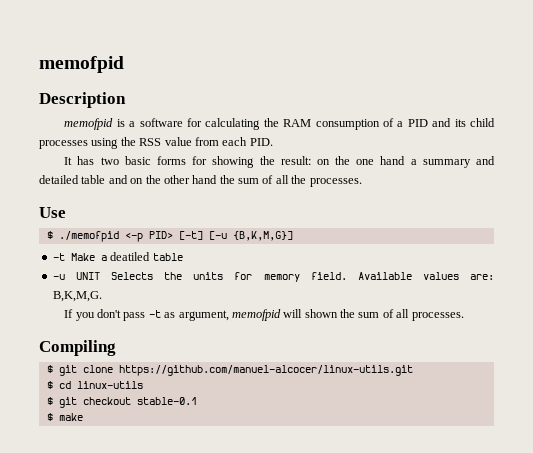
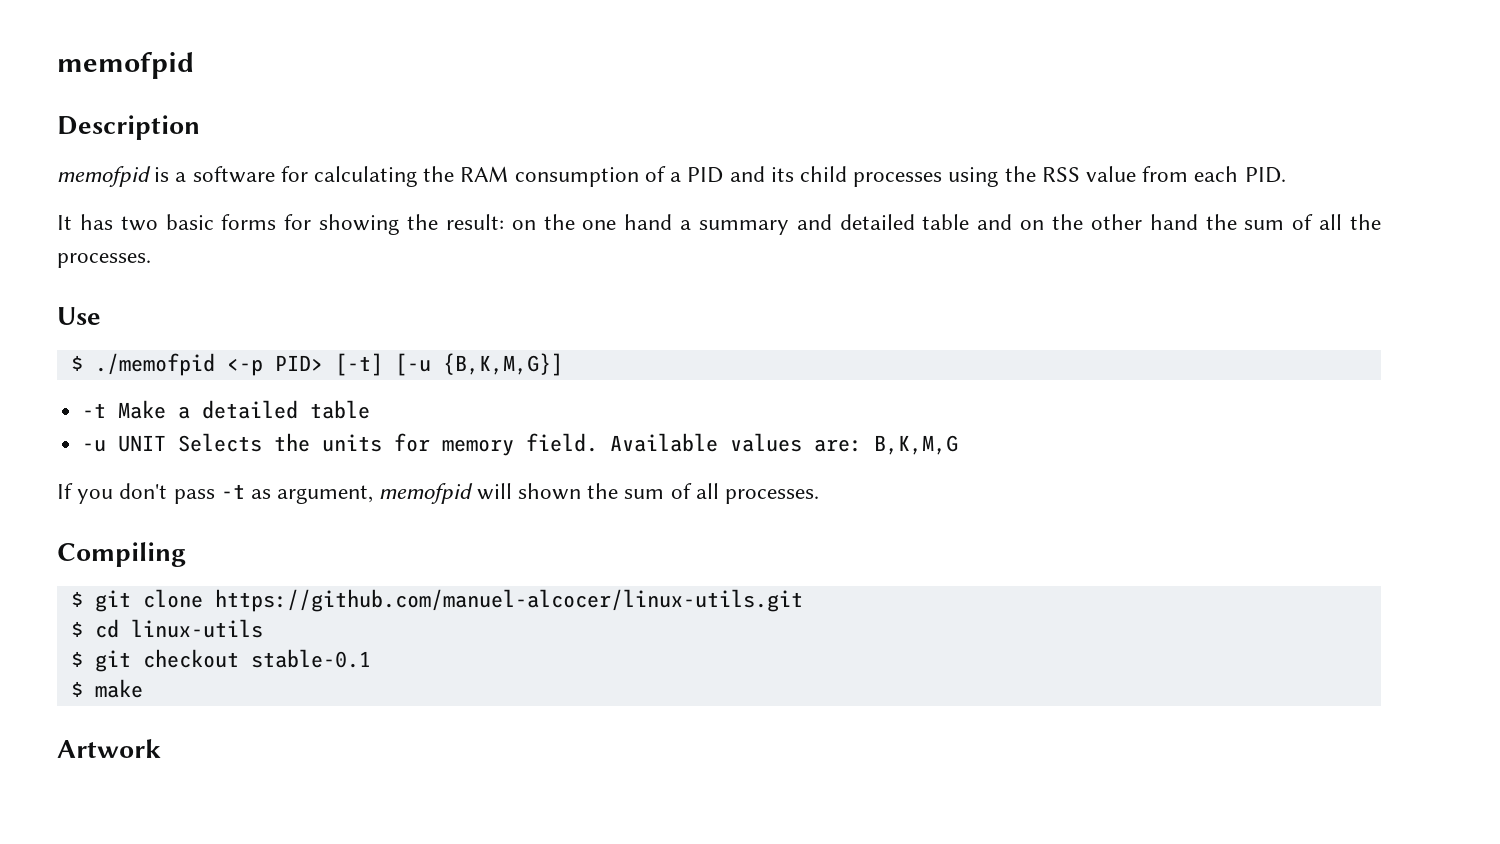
[110,252,151,261] deatiled -> [202,400,299,419] detailed
[52,291,102,302] B,K,M,G. -> [874,435,959,455] B,K,M,G
(83, 417) none -> [57,739,161,758] // Artwork

